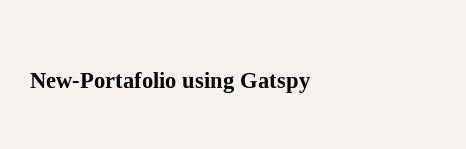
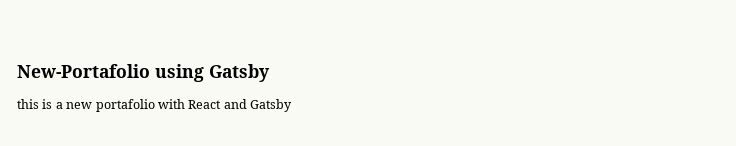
[240,73,312,93] Gatspy -> [209,64,270,82] [17,99,292,112] Gatsby // this is a new portafolio with React and Gatsby

